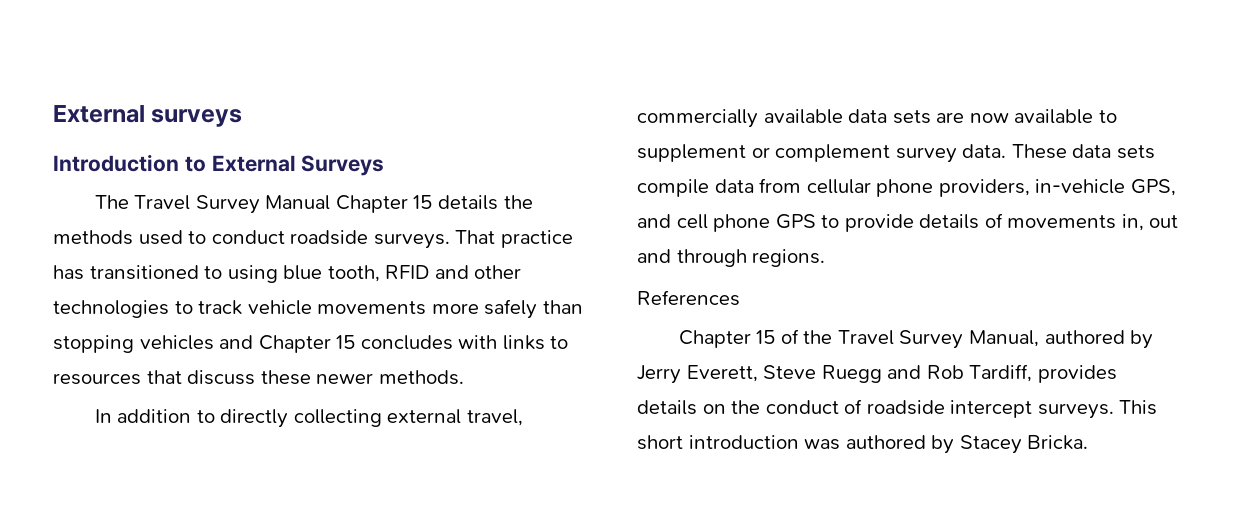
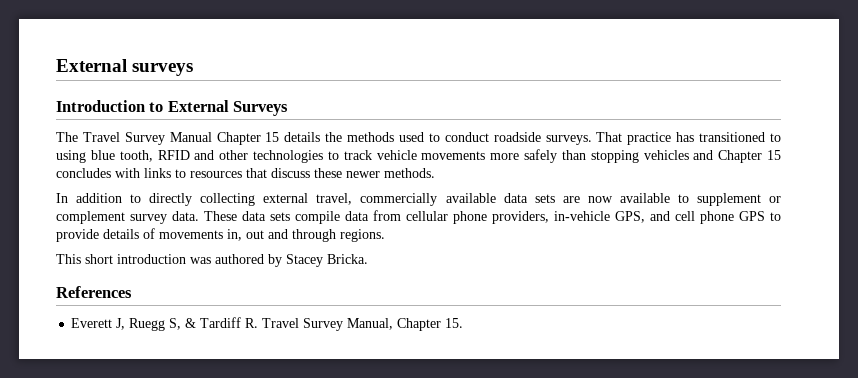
[637,290,740,306] [678,329,1154,349] [637,364,1117,384] [637,399,1114,419] References // Chapter 15 of the Travel Survey Manual, authored by Jerry Everett, Steve Ruegg and Rob Tardiff, provides details on the conduct of roadside intercept surveys. -> (385, 235) none
(1089, 442) none -> [56,286,132,298] [71,317,464,331] // References // Everett J, Ruegg S, & Tardiff R. Travel Survey Manual, Chapter 15.

